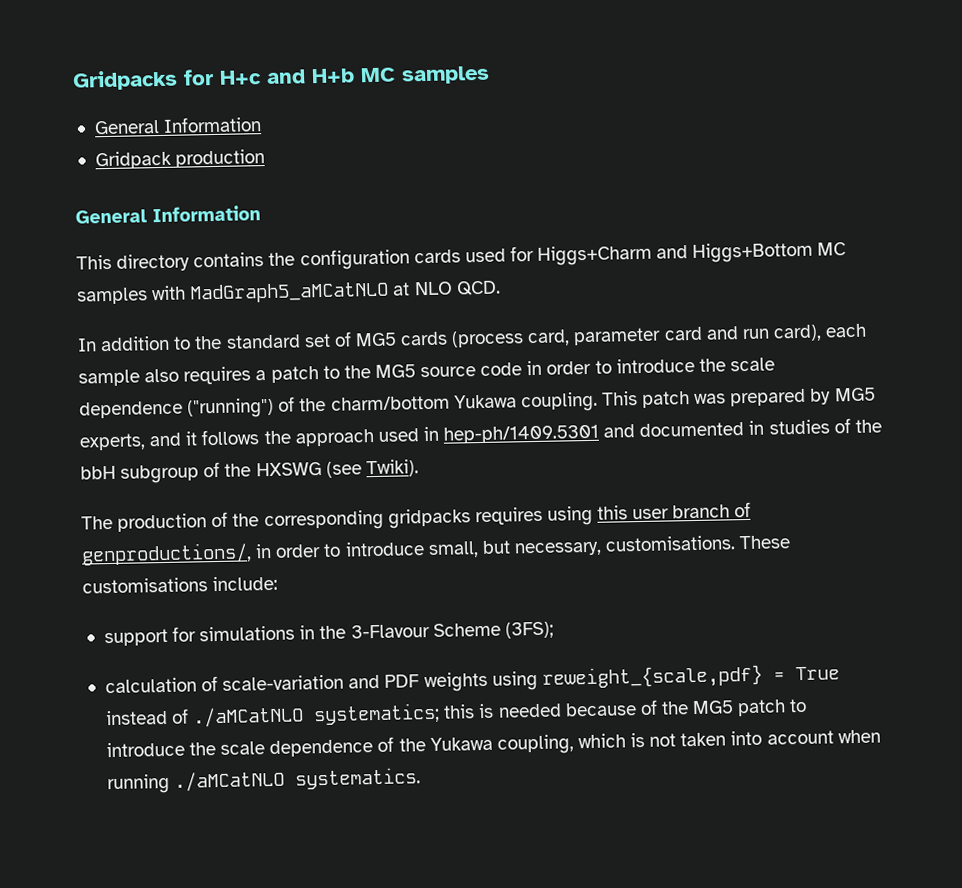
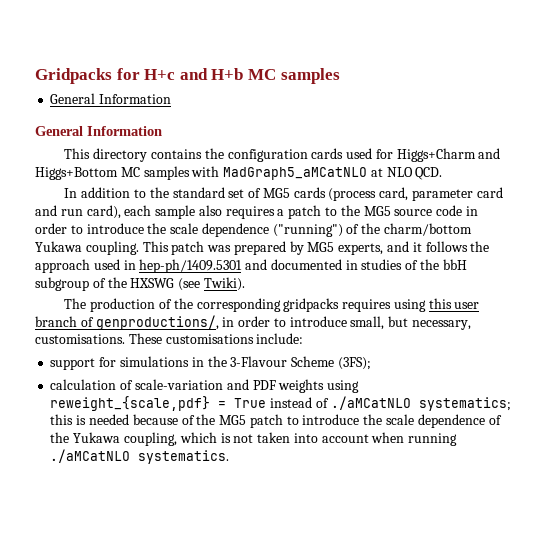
[94,149,266,170] // Gridpack production -> (172, 99) none

